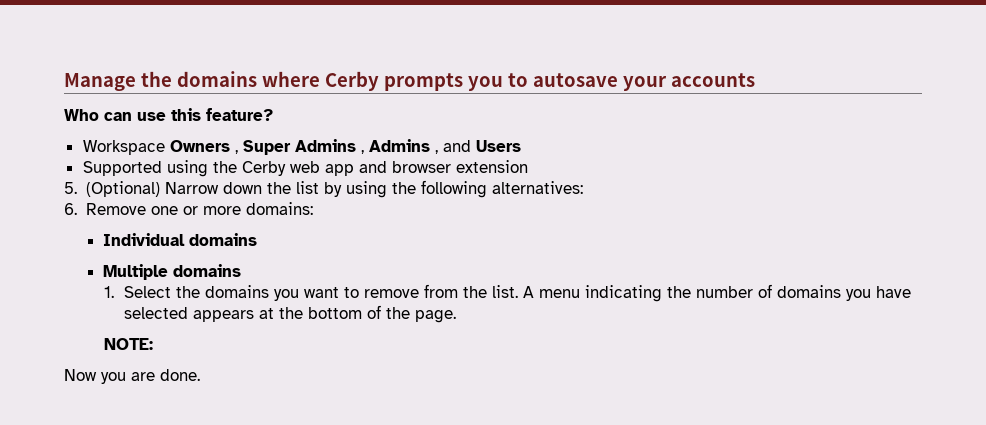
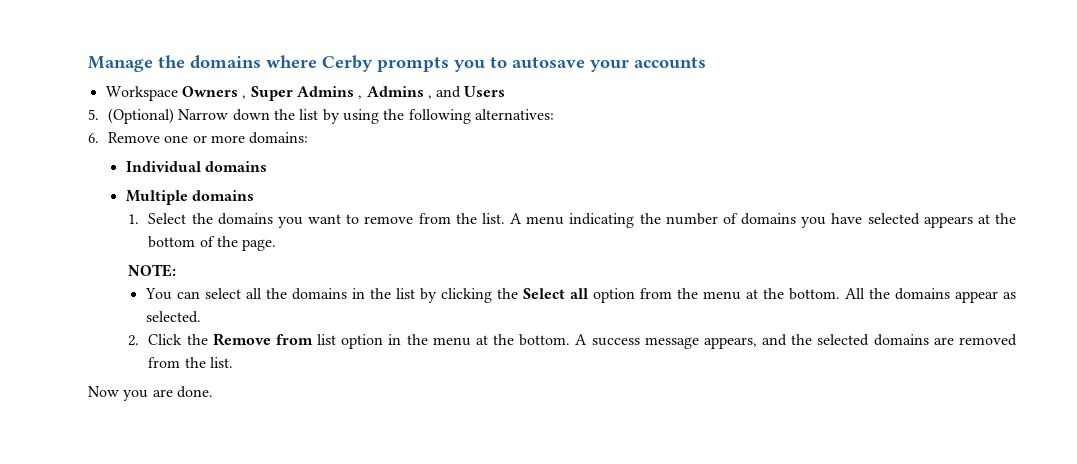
[64,108,273,121] // Who can use this feature? -> (706, 63) none
[82,160,528,177] // Supported using the Cerby web app and browser extension -> (506, 91) none
(154, 344) none -> [144,288,1016,303] [145,311,201,323] [128,333,1018,349] [148,357,234,368] // You can select all the domains in the list by clicking the Select all option from the menu at the bottom. All the domains appear as selected. // 2. Click the Remove from list option in the menu at the bottom. A success message appears, and the selected domains are removed from the list.

